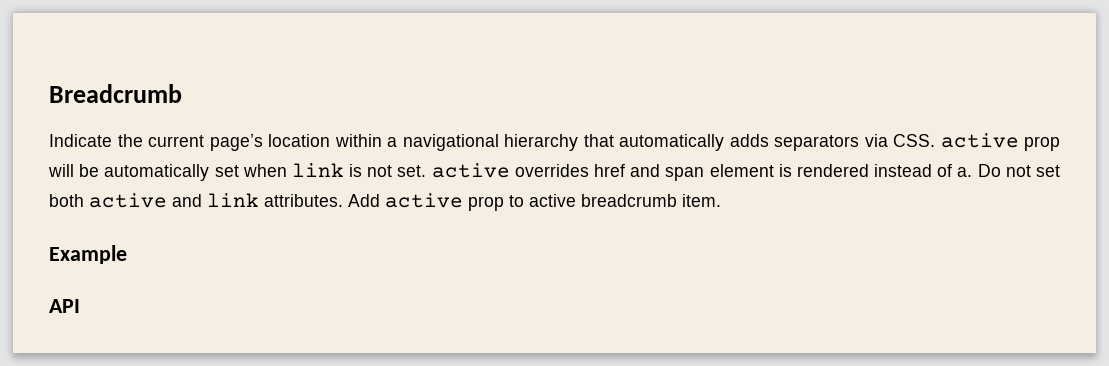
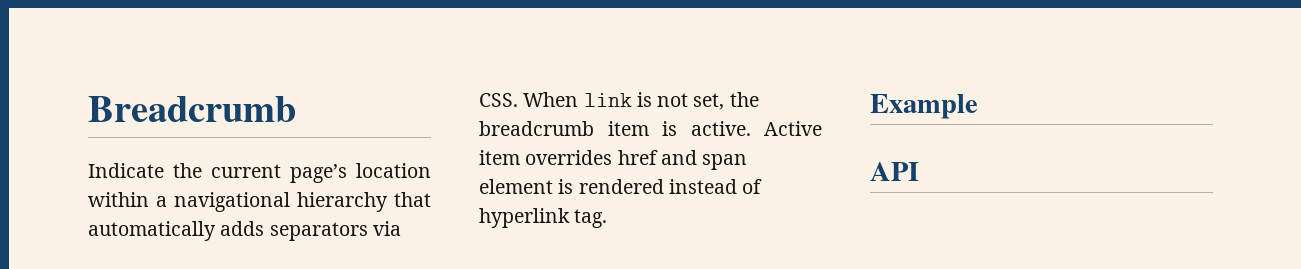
[940,133,1060,151] [48,163,510,181] active prop will be automatically set when link is not set. active -> [523,92,759,110] [479,121,822,136] [479,150,520,165] When link is not set, the breadcrumb item is active. Active item
[957,164,1060,177] [49,193,721,211] a. Do not set both active and link attributes. Add active prop to active breadcrumb item. -> [479,208,608,228] hyperlink tag.

